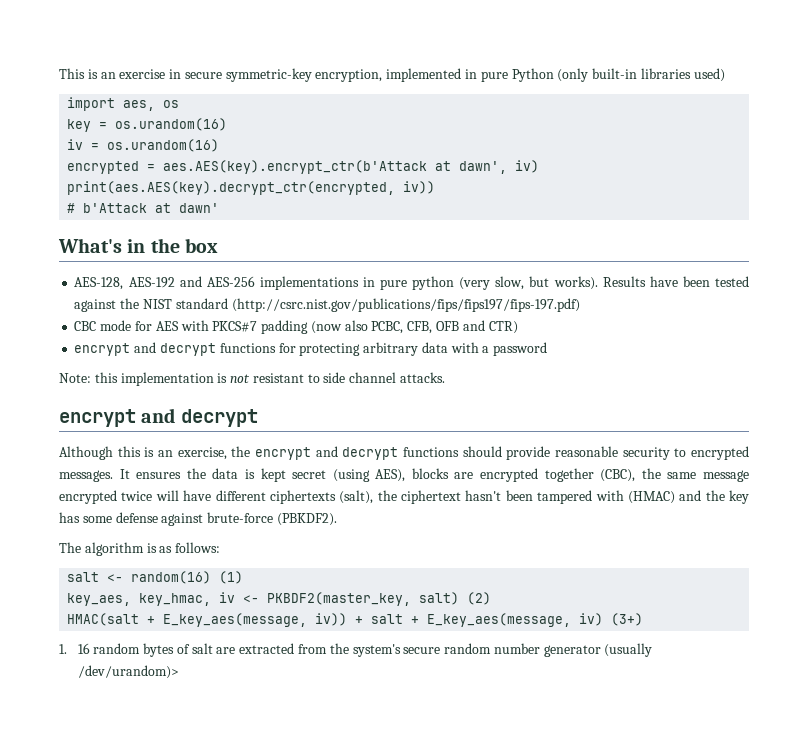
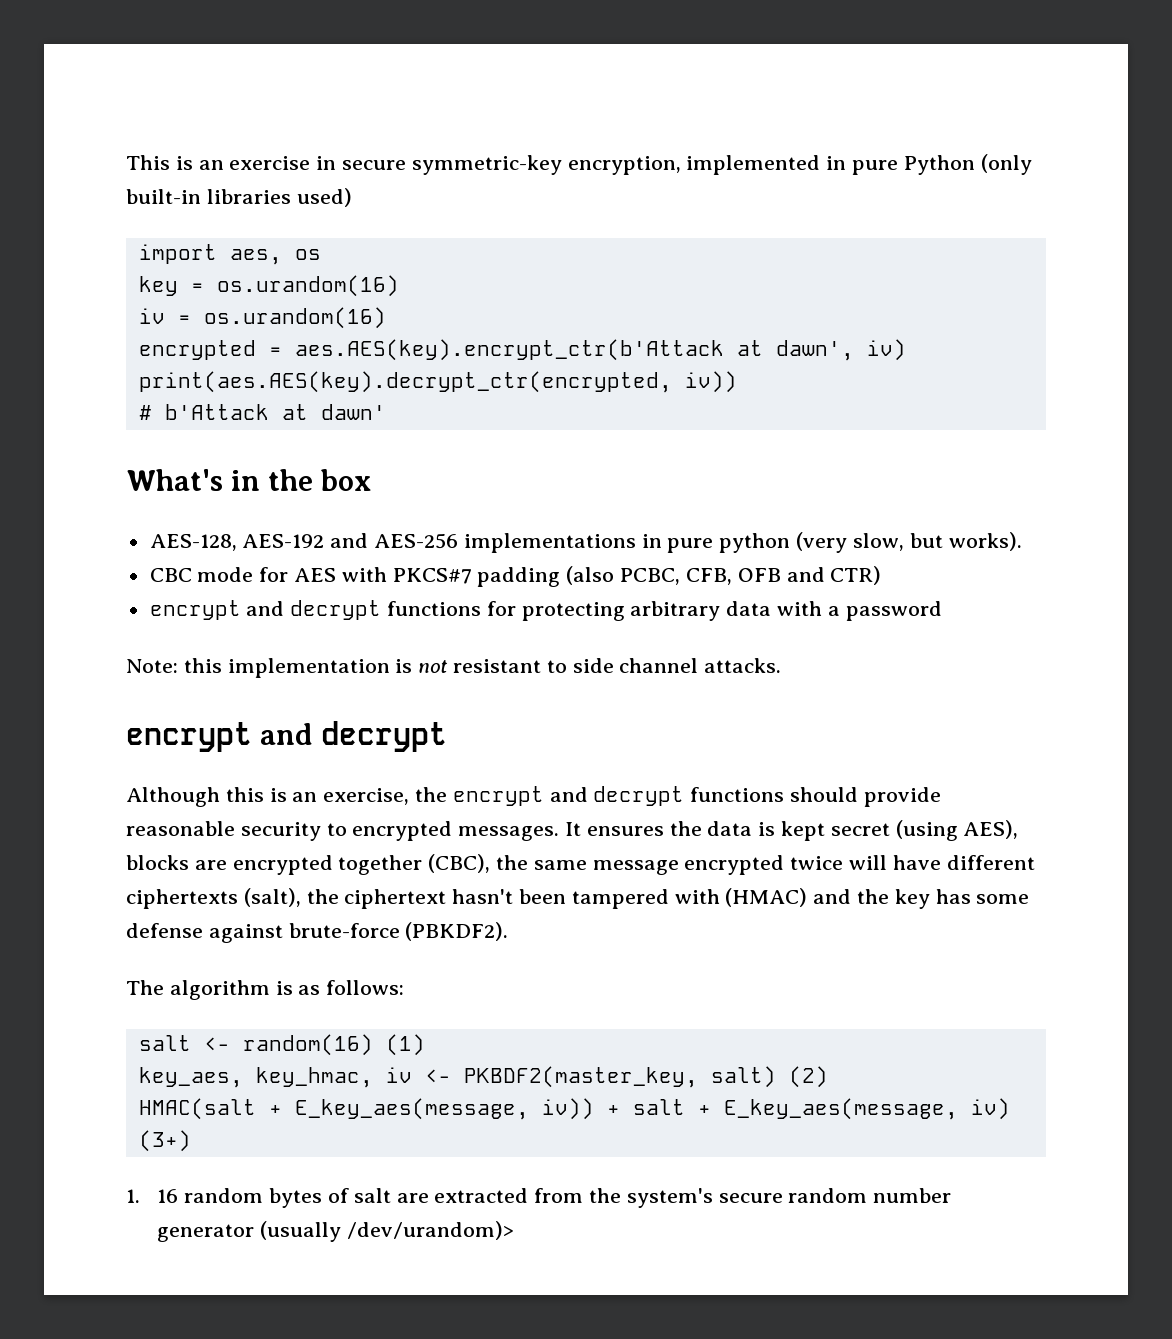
[602,276,750,287] [74,298,580,312] Results have been tested against the NIST standard (http://csrc.nist.gov/publications/fips/fips197/fips-197.pdf) -> (1022, 541) none
[310,320,368,334] (now also -> [566,566,615,585] (also

